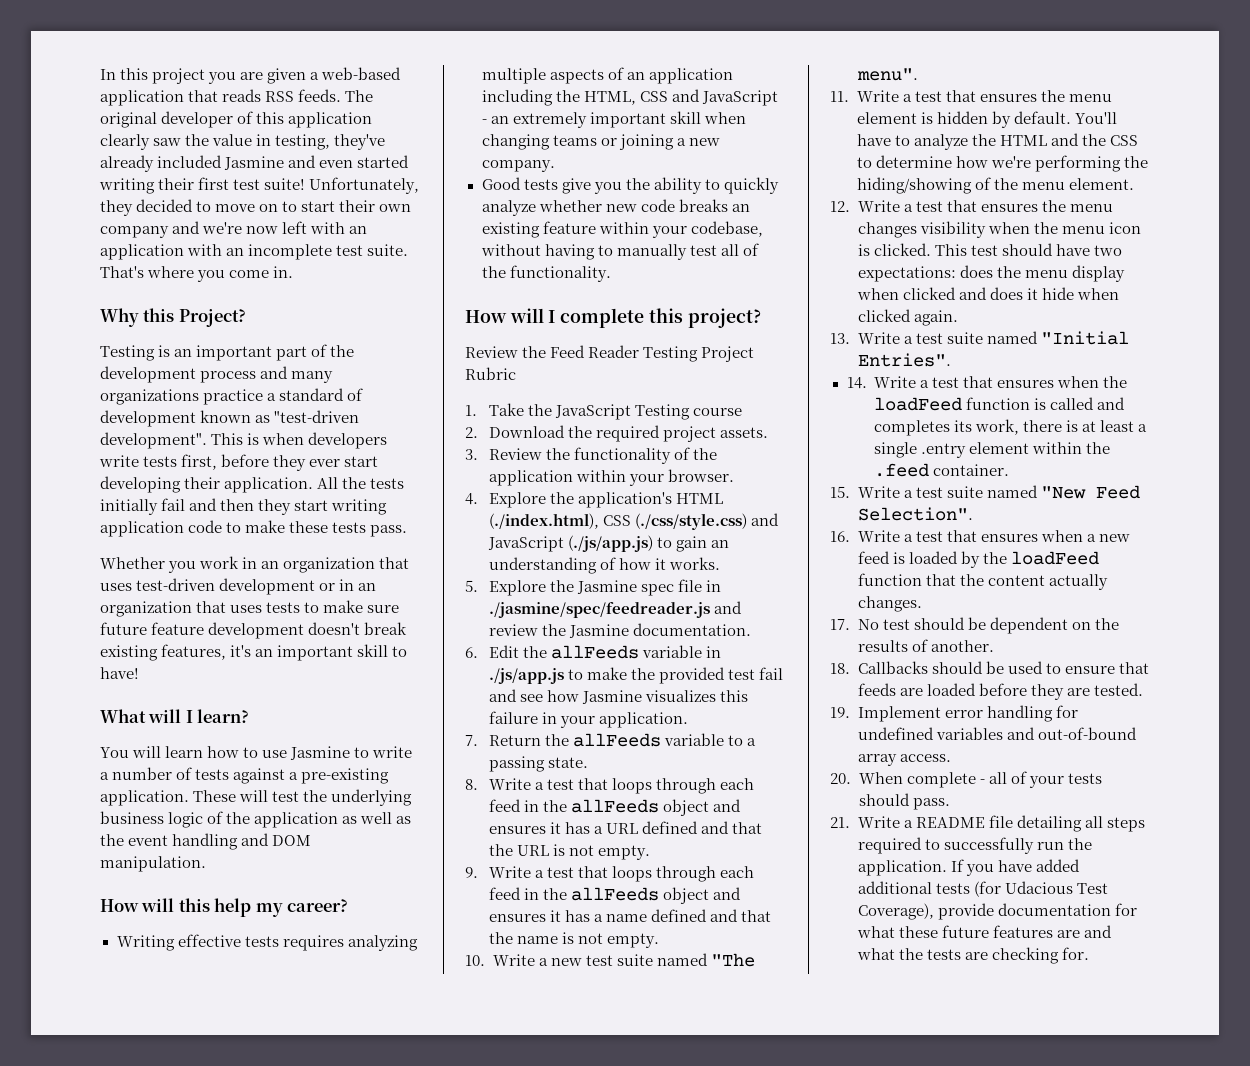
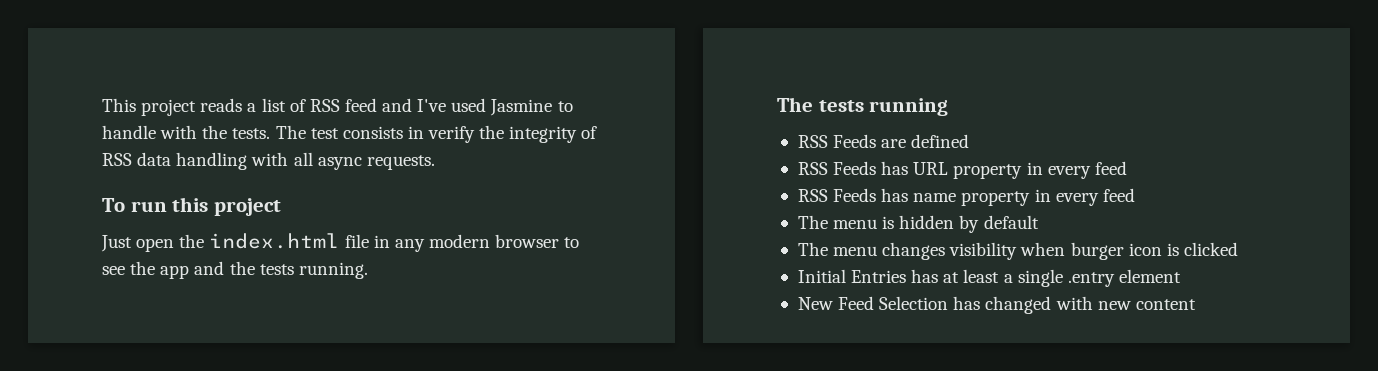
[100,67,402,84] [100,89,374,106] [100,111,373,128] [100,134,386,150] [100,155,410,172] [99,177,420,194] [100,199,412,216] [100,221,368,238] [100,244,409,260] [100,266,294,282] [100,308,246,327] [100,344,355,361] [100,366,334,383] [100,388,364,405] [100,410,360,427] [100,432,388,449] [99,454,379,471] [100,476,405,493] [100,498,388,515] [100,520,408,537] [100,556,410,573] [100,578,377,595] [100,600,400,617] [100,622,408,639] [100,644,408,661] [100,667,139,679] [100,709,250,723] [100,746,413,760] [100,767,390,784] [100,789,413,806] [100,811,412,828] [100,833,312,850] [100,856,206,872] [100,898,349,917] [116,934,418,951] [481,67,733,84] [481,89,778,106] [481,111,746,128] [481,134,720,150] [481,160,555,172] [481,177,779,194] [481,199,750,216] [481,221,763,238] [480,243,759,260] [481,265,611,282] [465,308,761,328] [465,345,755,362] [465,367,516,380] [465,403,742,420] [465,425,768,442] [465,447,717,464] [488,469,734,486] [465,492,723,508] [488,513,779,530] [487,535,729,552] [488,557,720,574] [465,579,721,596] [488,601,742,618] [488,623,751,638] [465,645,721,659] [488,667,783,684] [488,689,748,704] [488,711,688,728] [465,733,756,747] [488,756,588,772] [465,778,754,794] [488,799,741,816] [488,821,762,834] [488,844,650,860] [465,866,754,882] [488,887,741,904] [488,909,771,922] [488,932,659,948] [465,953,755,967] [856,68,918,81] [830,90,1112,102] [856,111,1117,128] [856,133,1138,150] [856,155,1148,172] [856,177,1134,194] [830,200,1113,212] [857,221,1141,238] [857,243,1122,256] [857,265,1125,282] [856,287,1119,300] [857,309,958,326] [830,331,1129,345] [857,353,951,367] [846,376,1128,389] [874,397,1126,411] [874,419,1079,436] In this project you are given a web-based application that reads RSS feeds. The original developer of this application clearly saw the value in testing, they've already included Jasmine and even started writing their first test suite! Unfortunately, they decided to move on to start their own company and we're now left with an application with an incomplete test suite. That's where you come in. // Why this Project? // Testing is an important part of the development process and many organizations practice a standard of development known as "test-driven development". This is when developers write tests first, before they ever start developing their application. All the tests initially fail and then they start writing application code to make these tests pass. // Whether you work in an organization that uses test-driven development or in an organization that uses tests to make sure future feature development doesn't break existing features, it's an important skill to have! // What will I learn? // You will learn how to use Jasmine to write a number of tests against a pre-existing application. These will test the underlying business logic of the application as well as the event handling and DOM manipulation. // How will this help my career? // Writing effective tests requires analyzing multiple aspects of an application including the HTML, CSS and JavaScript - an extremely important skill when changing teams or joining a new company. // Good tests give you the ability to quickly analyze whether new code breaks an existing feature within your codebase, without having to manually test all of the functionality. // How will I complete this project? // Review the Feed Reader Testing Project Rubric // 1. Take the JavaScript Testing course // 2. Download the required project assets. // 3. Review the functionality of the application within your browser. // 4. Explore the application's HTML (./index.html), CSS (./css/style.css) and JavaScript (./js/app.js) to gain an understanding of how it works. // 5. Explore the Jasmine spec file in ./jasmine/spec/feedreader.js and review the Jasmine documentation. // 6. Edit the allFeeds variable in ./js/app.js to make the provided test fail and see how Jasmine visualizes this failure in your application. // 7. Return the allFeeds variable to a passing state. // 8. Write a test that loops through each feed in the allFeeds object and ensures it has a URL defined and that the URL is not empty. // 9. Write a test that loops through each feed in the allFeeds object and ensures it has a name defined and that the name is not empty. // 10. Write a new test suite named "The menu". // 11. Write a test that ensures the menu element is hidden by default. You'll have to analyze the HTML and the CSS to determine how we're performing the hiding/showing of the menu element. // 12. Write a test that ensures the menu changes visibility when the menu icon is clicked. This test should have two expectations: does the menu display when clicked and does it hide when clicked again. // 13. Write a test suite named "Initial Entries". // 14. Write a test that ensures when the loadFeed function is called and completes its work, there is -> [102,98,573,116] [102,125,598,143] [102,152,435,170] [102,197,282,216] [101,233,580,252] [102,261,368,279] [777,97,949,116] [797,134,970,148] [797,161,1127,179] [797,188,1135,206] [797,215,1039,233] [797,242,1238,260] [797,269,939,283] This project reads a list of RSS feed and I've used Jasmine to handle with the tests. The test consists in verify the integrity of RSS data handling with all async requests. // To run this project // Just open the index.html file in any modern browser to see the app and the tests running. // The tests running // RSS Feeds are defined // RSS Feeds has URL property in every feed // RSS Feeds has name property in every feed // The menu is hidden by default // The menu changes visibility when burger icon is clicked // Initial Entries has
[1032,442,1111,454] [874,463,1010,477] [830,485,1140,499] [857,507,973,521] [830,530,1130,542] [857,551,1099,568] [857,573,1108,590] [857,596,922,612] [830,617,1119,634] [857,639,994,652] [830,661,1149,674] [857,683,1143,700] [830,705,1078,722] [857,727,1137,740] [857,754,951,766] [830,771,1102,788] [858,793,950,810] [830,815,1145,832] [857,837,1092,854] [857,859,1080,876] [857,881,1108,897] [857,903,1137,920] [856,925,1112,938] [856,947,1089,964] within the .feed container. // 15. Write a test suite named "New Feed Selection". // 16. Write a test that ensures when a new feed is loaded by the loadFeed function that the content actually changes. // 17. No test should be dependent on the results of another. // 18. Callbacks should be used to ensure that feeds are loaded before they are tested. // 19. Implement error handling for undefined variables and out-of-bound array access. // 20. When complete - all of your tests should pass. // 21. Write a README file detailing all steps required to successfully run the application. If you have added additional tests (for Udacious Test Coverage), provide documentation for what these future features are and what the tests are checking for. -> [797,296,1196,314] // New Feed Selection has changed with new content

